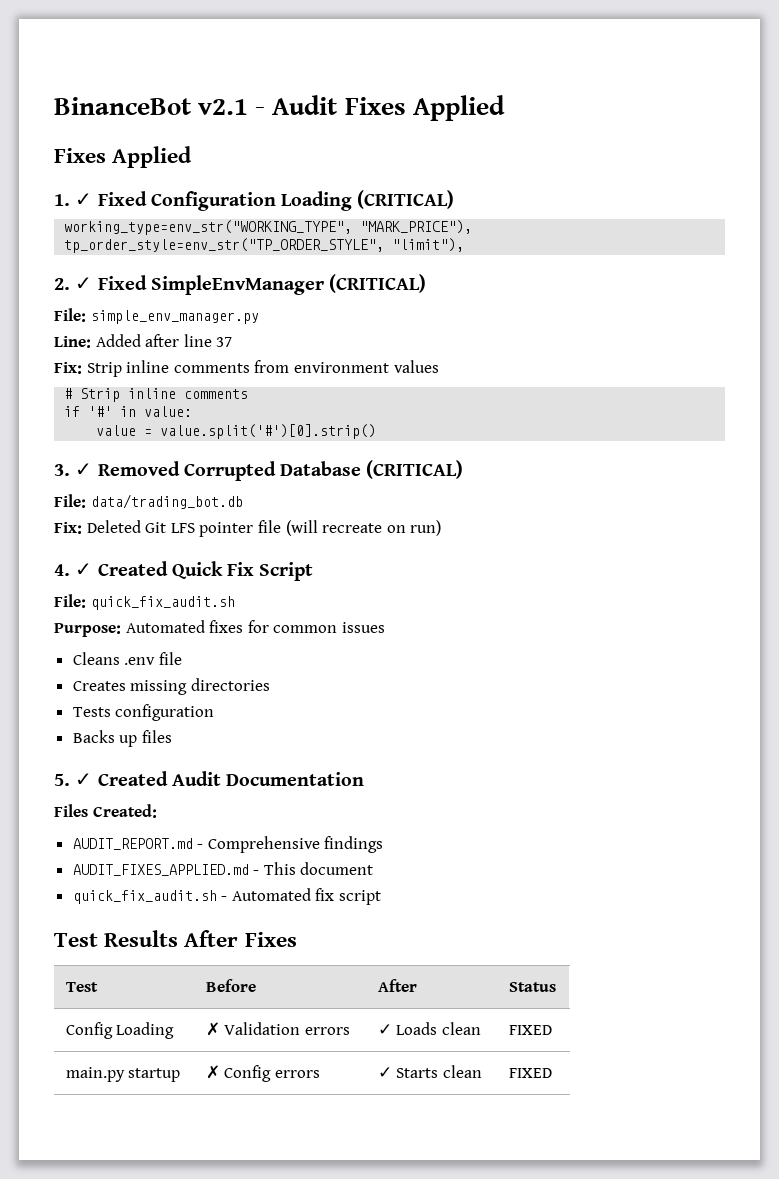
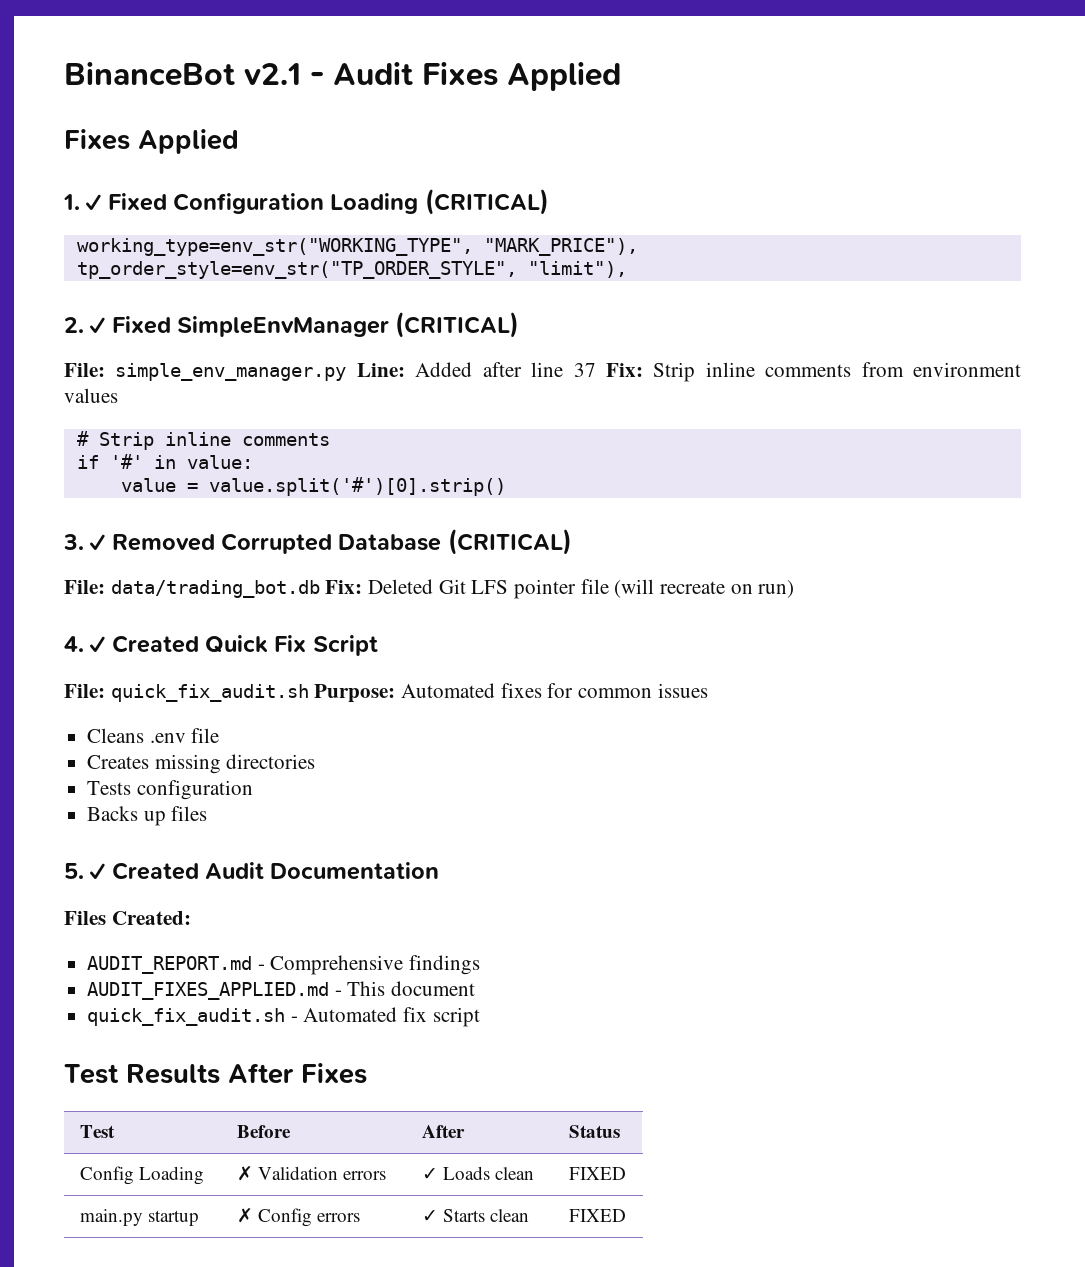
(259, 317) // -> (347, 372) none
(233, 342) // -> (596, 370) none
(243, 501) // -> (320, 589) none
(235, 603) // -> (309, 693) none

